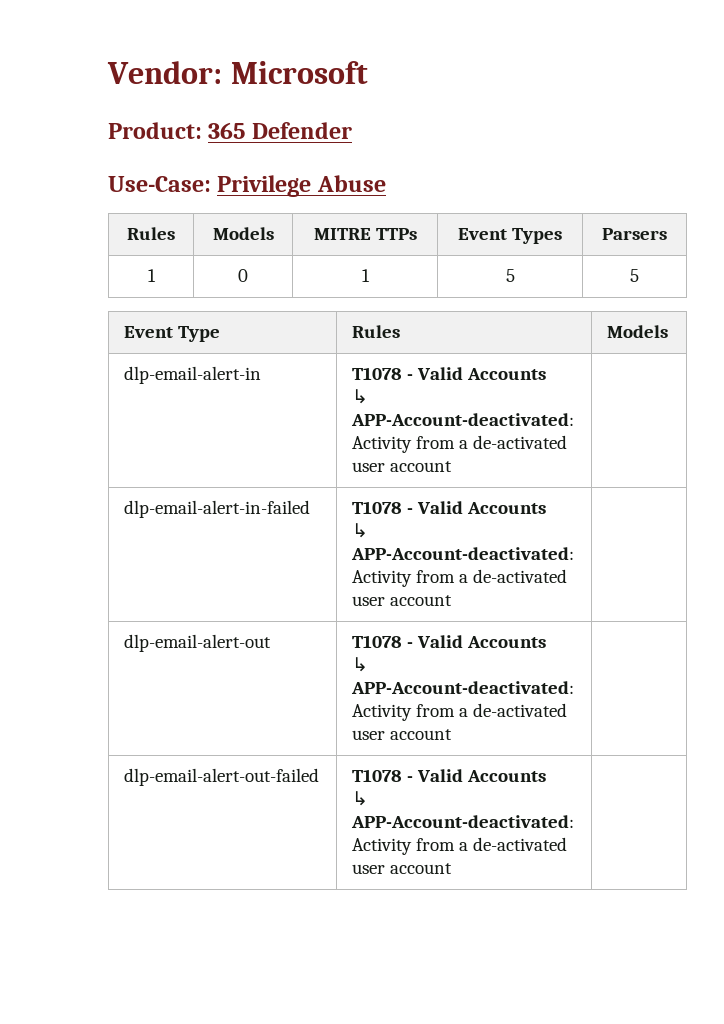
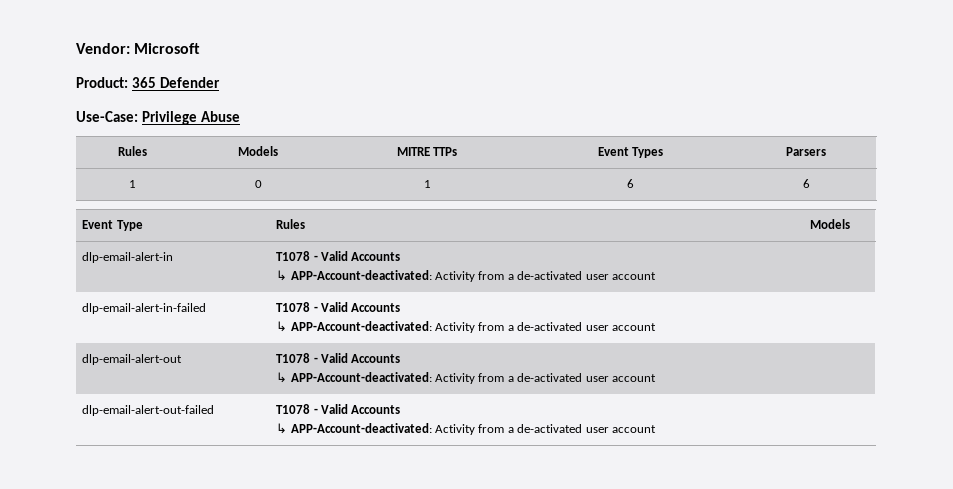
[505,269,515,282] [630,269,639,282] 5 | 5 -> [627,179,634,188] [802,179,810,188] 6 | 6

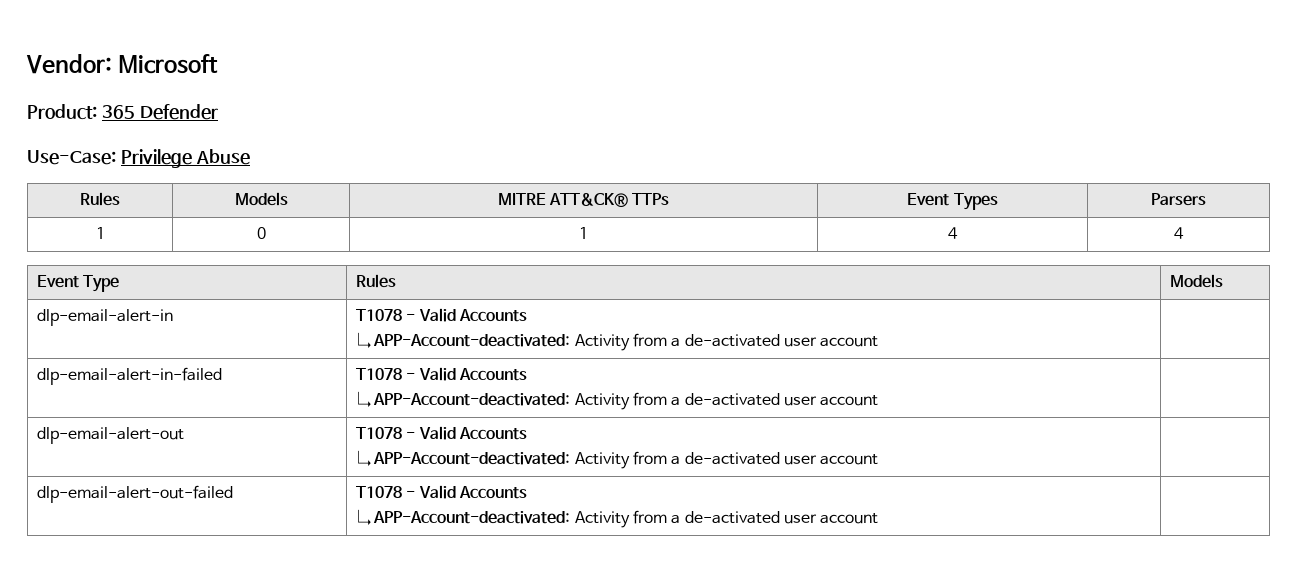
(430, 151) none -> [549,193,629,208] ATT&CK®
[627,179,634,188] [802,179,810,188] 6 | 6 -> [948,227,958,239] [1174,227,1184,239] 4 | 4

